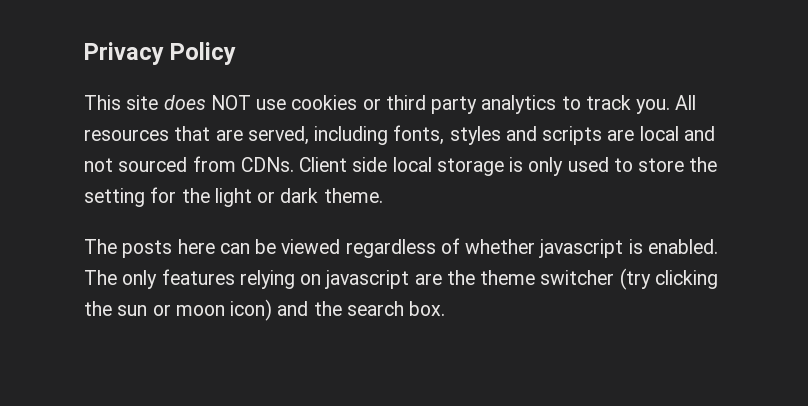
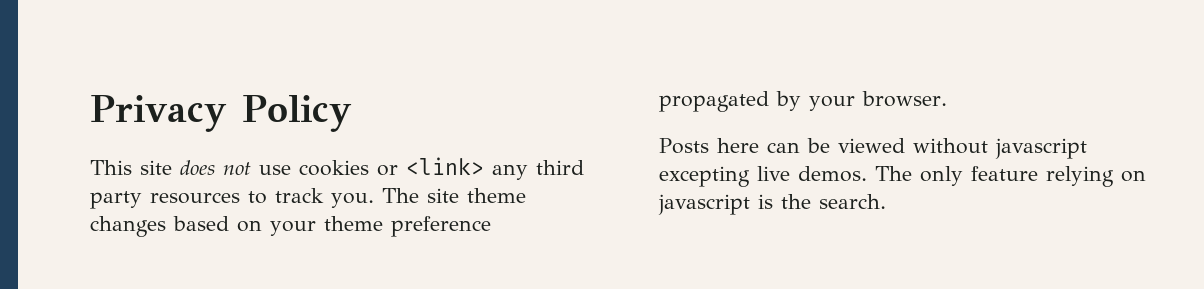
[210,95,251,110] NOT -> [223,162,251,175] not
(381, 104) none -> [406,157,528,180] <link> any
[481,95,557,114] analytics -> [150,192,240,204] resources
[675,95,697,110] [84,125,715,145] [84,156,718,176] [84,187,383,207] [84,238,718,258] All resources that are served, including fonts, styles and scripts are local and not sourced from CDNs. Client side local storage is only used to store the setting for the light or dark theme. // The posts here can be viewed regardless of whether javascript is enabled. -> [382,188,526,203] [90,216,491,237] [659,91,947,112] [659,138,1087,159] [659,166,867,187] The site theme changes based on your theme preference propagated by your browser. // Posts here can be viewed without javascript excepting live demos.
[161,269,235,285] features -> [971,166,1038,181] feature
[414,268,718,290] [84,299,446,321] are the theme switcher (try clicking the sun or moon icon) and the search box. -> [758,194,886,209] is the search.

